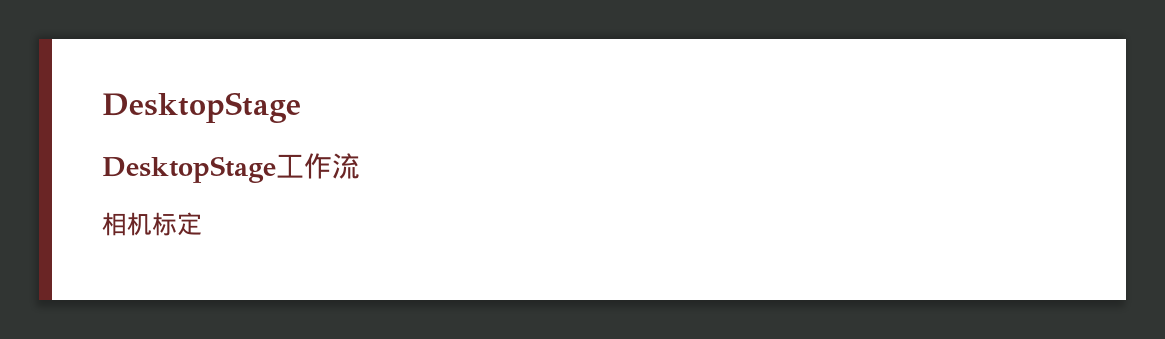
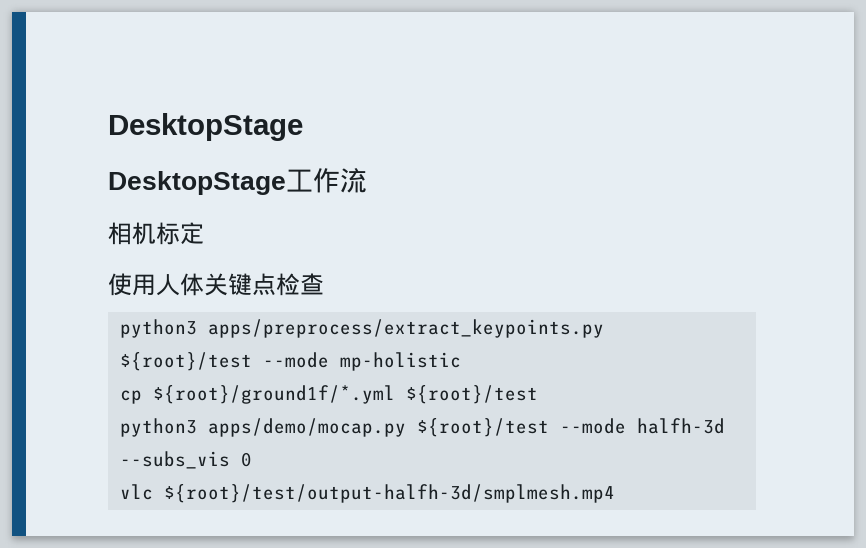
(202, 224) none -> [108,273,324,296] [120,319,604,338] [120,352,461,371] [120,385,538,404] [120,418,725,437] [120,451,252,469] [120,484,615,503] // 使用人体关键点检查 // python3 apps/preprocess/extract_keypoints.py ${root}/test --mode mp-holistic // cp ${root}/ground1f/*.yml ${root}/test // python3 apps/demo/mocap.py ${root}/test --mode halfh-3d --subs_vis 0 // vlc ${root}/test/output-halfh-3d/smplmesh.mp4

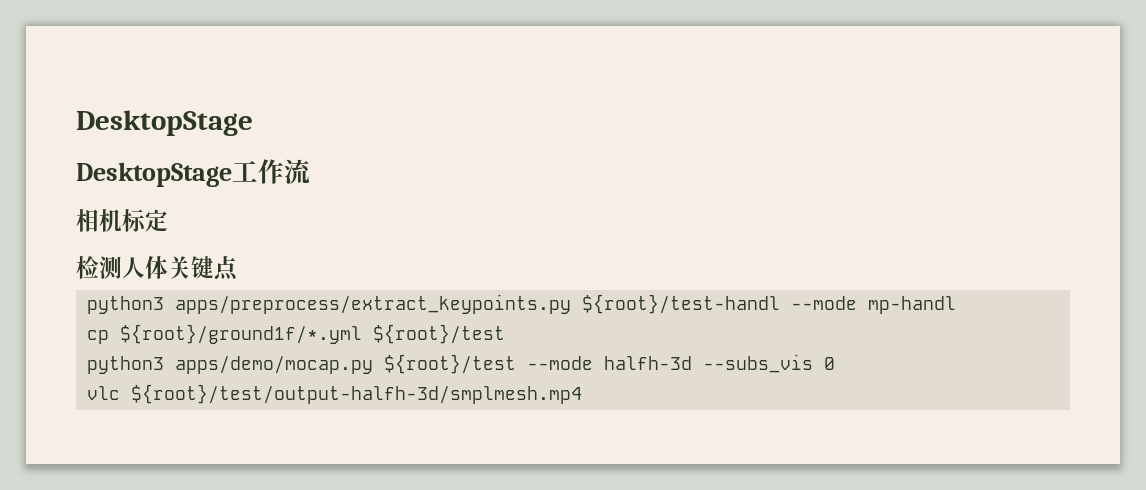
[108,273,156,296] 使用 -> [76,256,122,279] 检测
[276,273,324,296] 检查 -> (238, 268) none
[120,352,461,371] ${root}/test --mode mp-holistic -> [581,294,956,314] ${root}/test-handl --mode mp-handl

